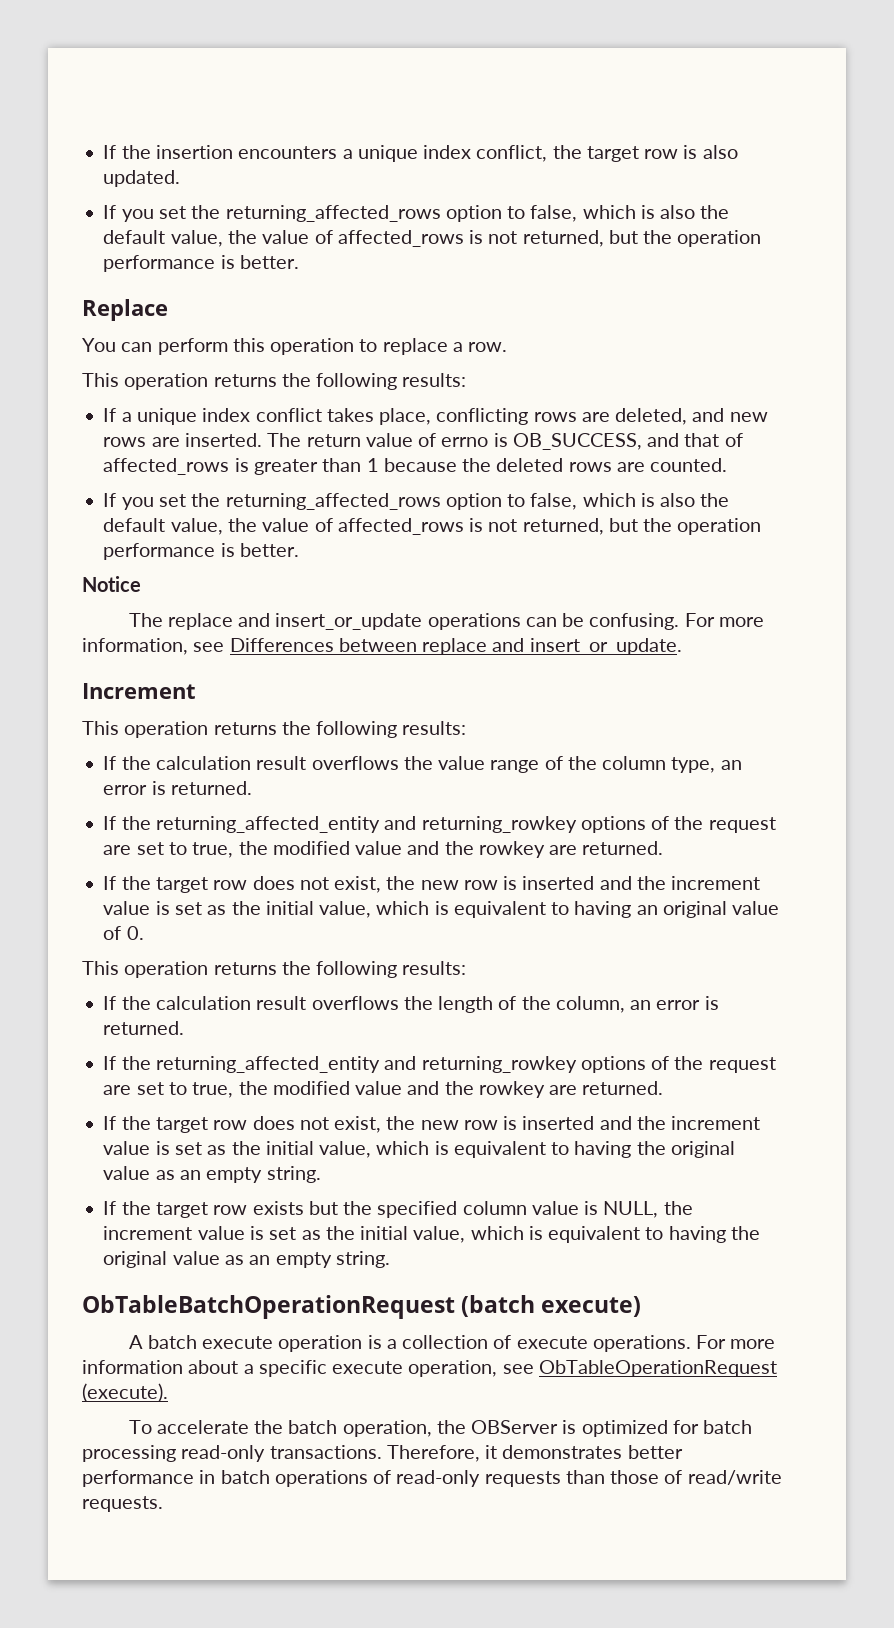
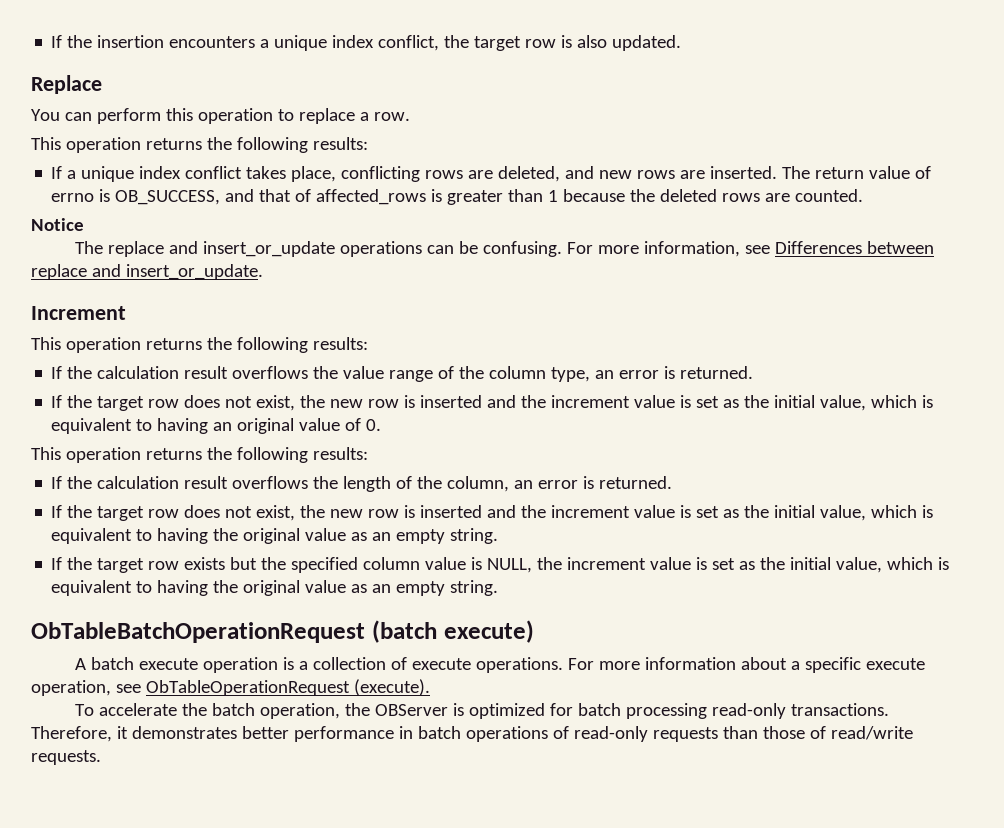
[103,205,730,222] [103,230,762,247] [103,255,299,272] // If you set the returning_affected_rows option to false, which is also the default value, the value of affected_rows is not returned, but the operation performance is better. -> (682, 43) none
[103,493,730,510] [103,518,762,535] [103,543,299,560] // If you set the returning_affected_rows option to false, which is also the default value, the value of affected_rows is not returned, but the operation performance is better. -> (864, 195) none
[103,816,776,833] [103,841,664,858] // If the returning_affected_entity and returning_rowkey options of the request are set to true, the modified value and the rowkey are returned. -> (754, 372) none
[103,1056,776,1073] [103,1081,664,1098] // If the returning_affected_entity and returning_rowkey options of the request are set to true, the modified value and the rowkey are returned. -> (673, 482) none

